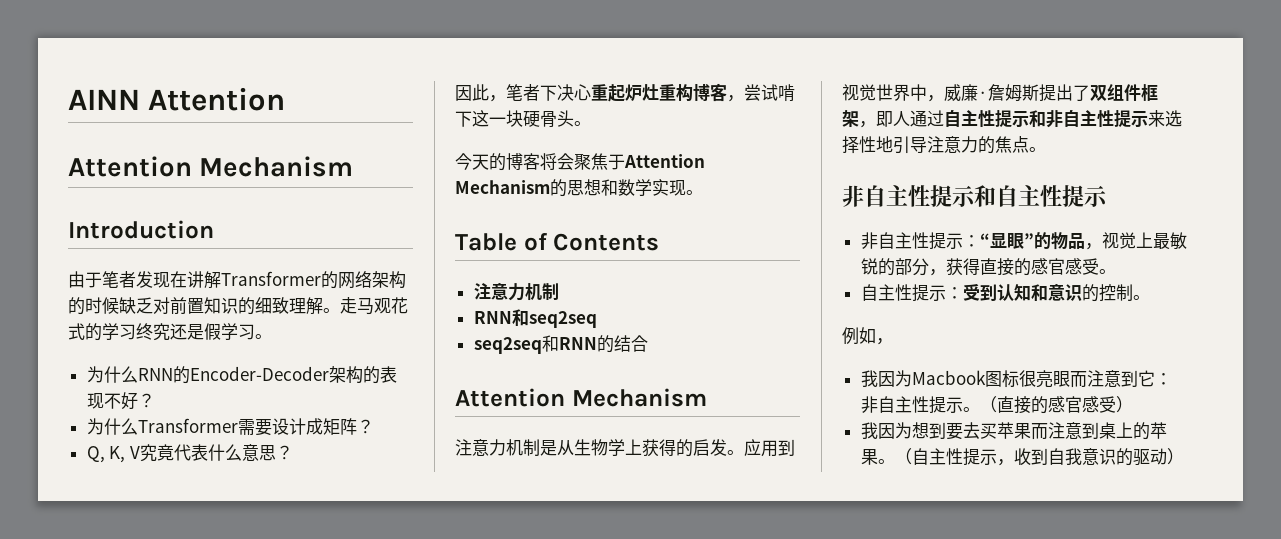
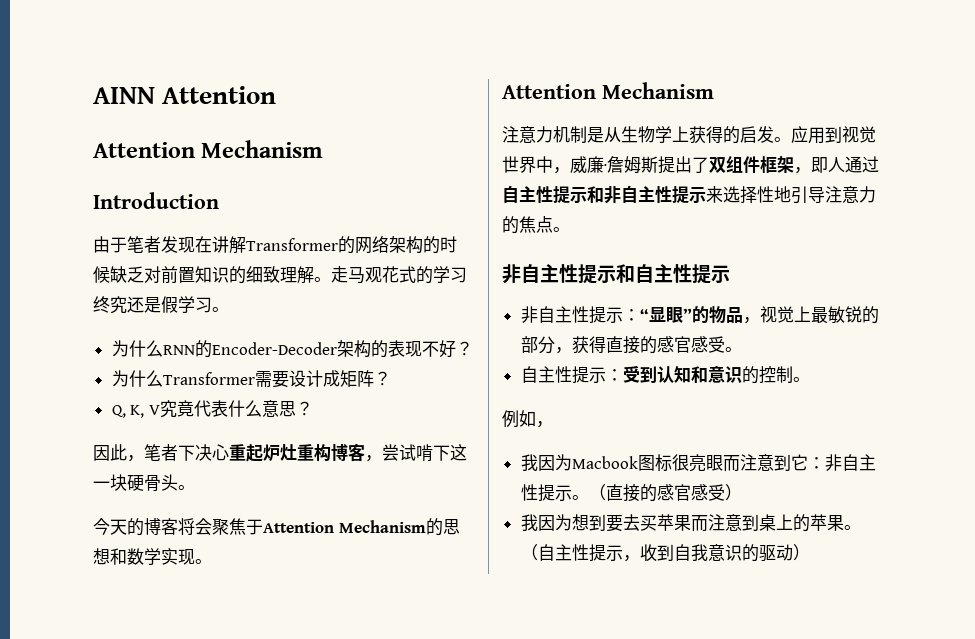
[455,233,660,251] [473,283,559,301] [473,309,597,328] [473,335,648,354] // Table of Contents // 注意力机制 // RNN和seq2seq // seq2seq和RNN的结合 -> (212, 561) none

